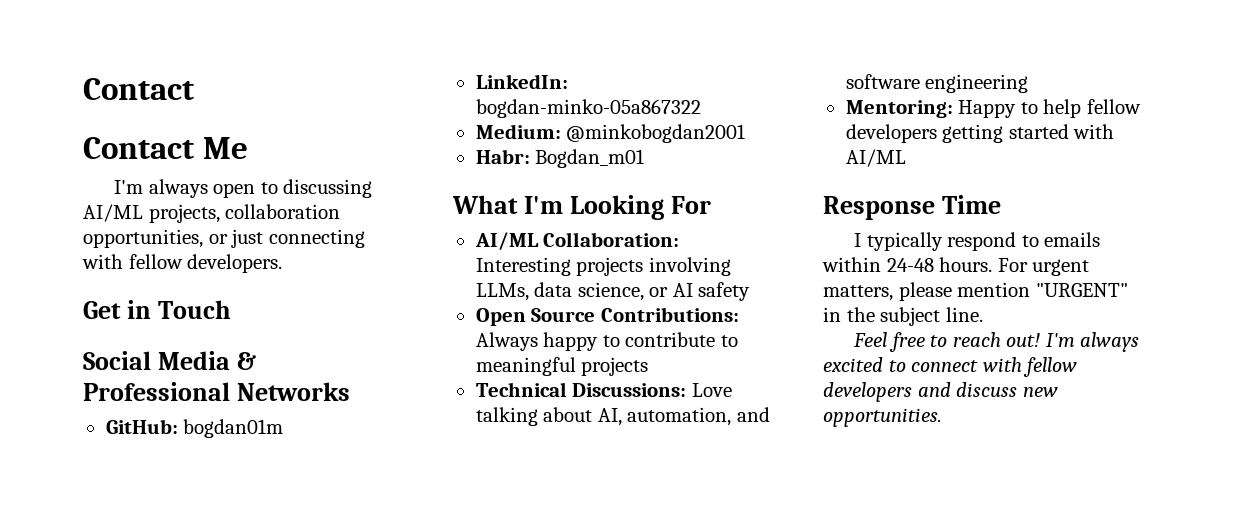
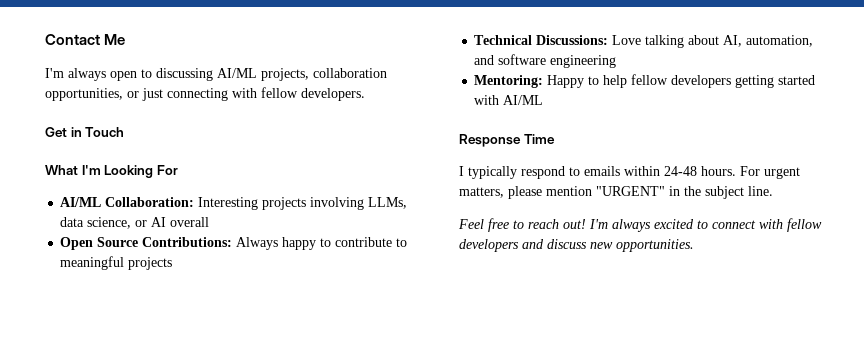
[83,78,194,100] [83,137,194,159] Contact // Contact -> [45,34,100,45] Contact
[83,351,256,370] [83,382,350,401] [105,419,284,438] [475,74,568,89] [475,99,701,118] [475,124,746,143] [475,149,645,168] // Social Media & Professional Networks // GitHub: bogdan01m // LinkedIn: bogdan-minko-05a867322 // Medium: @minkobogdan2001 // Habr: Bogdan_m01 -> (125, 132) none
[698,282,751,301] safety -> [170,217,210,227] overall

